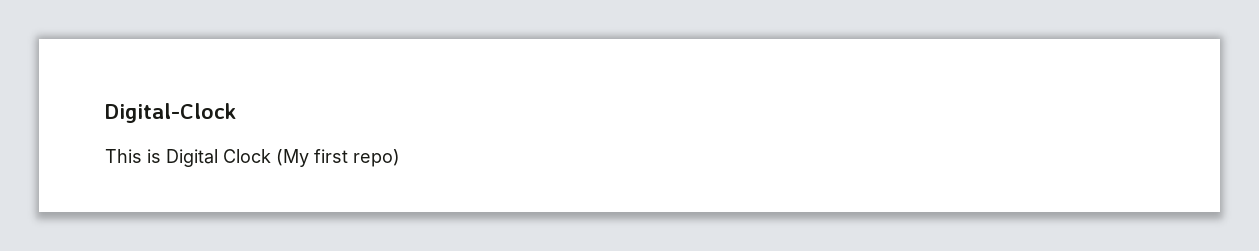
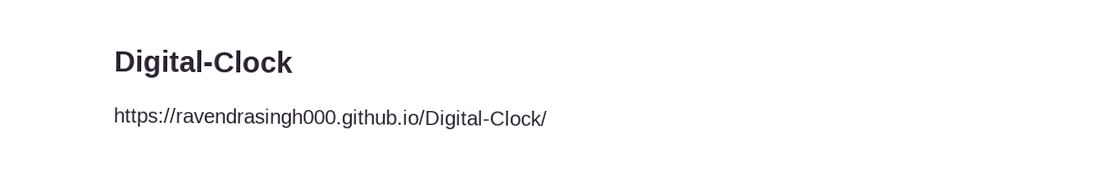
[105,149,400,167] This is Digital Clock (My first repo) -> [113,107,547,130] https://ravendrasingh000.github.io/Digital-Clock/

